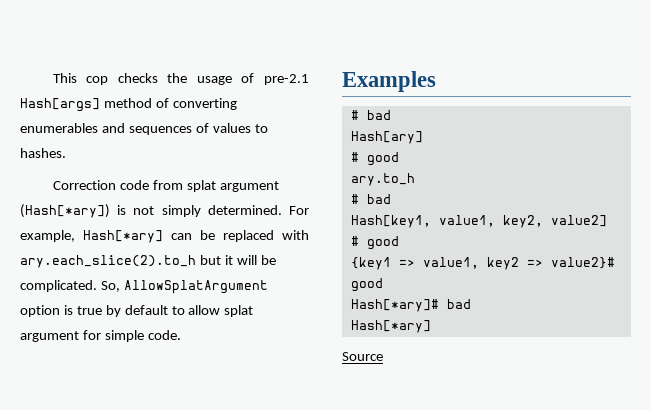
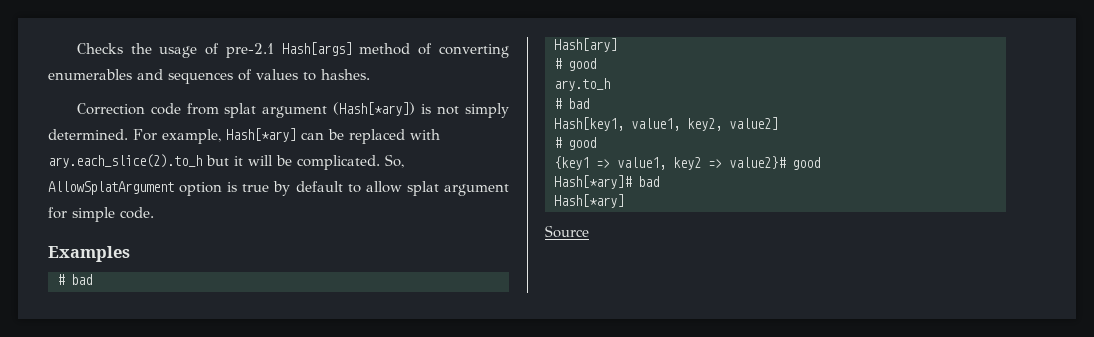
[52,73,158,85] This cop checks -> [76,43,123,54] Checks

